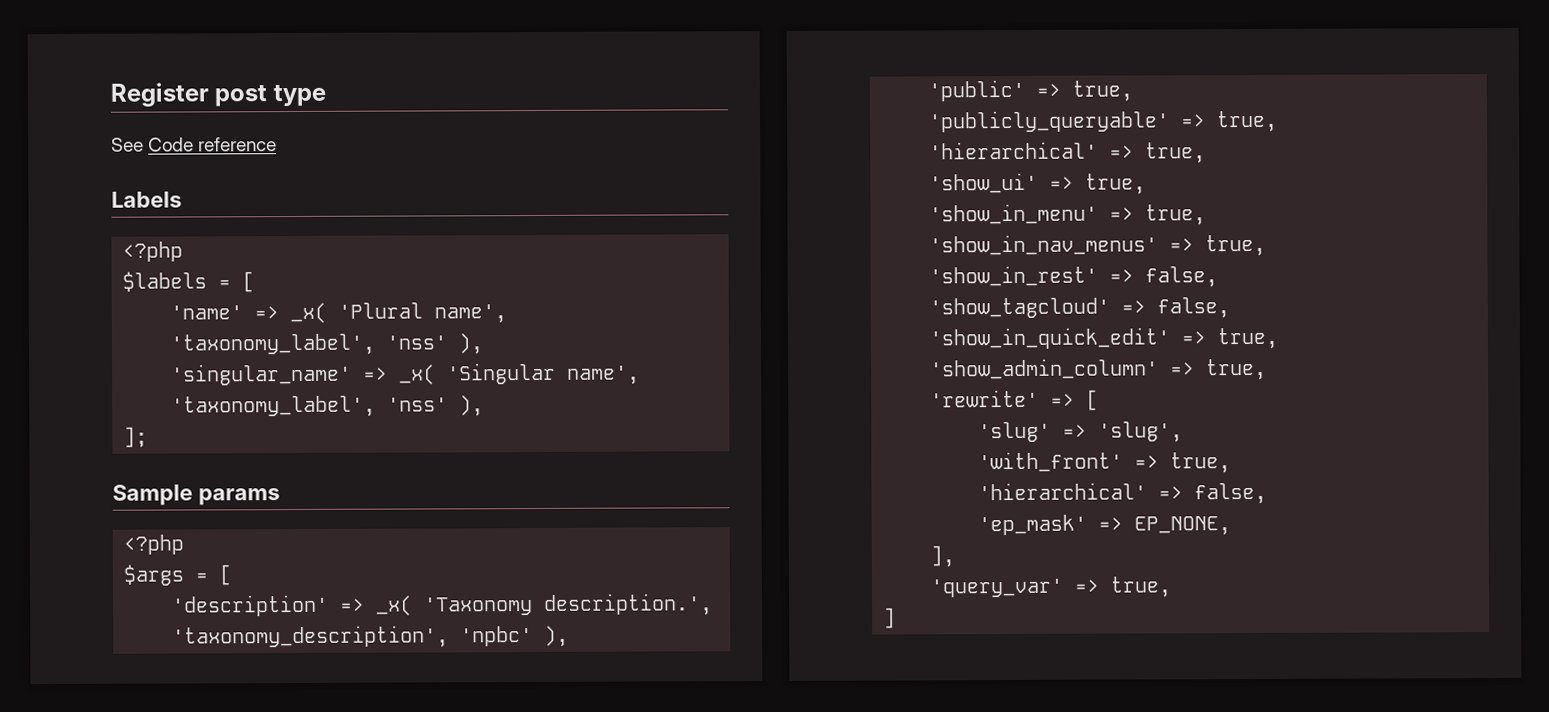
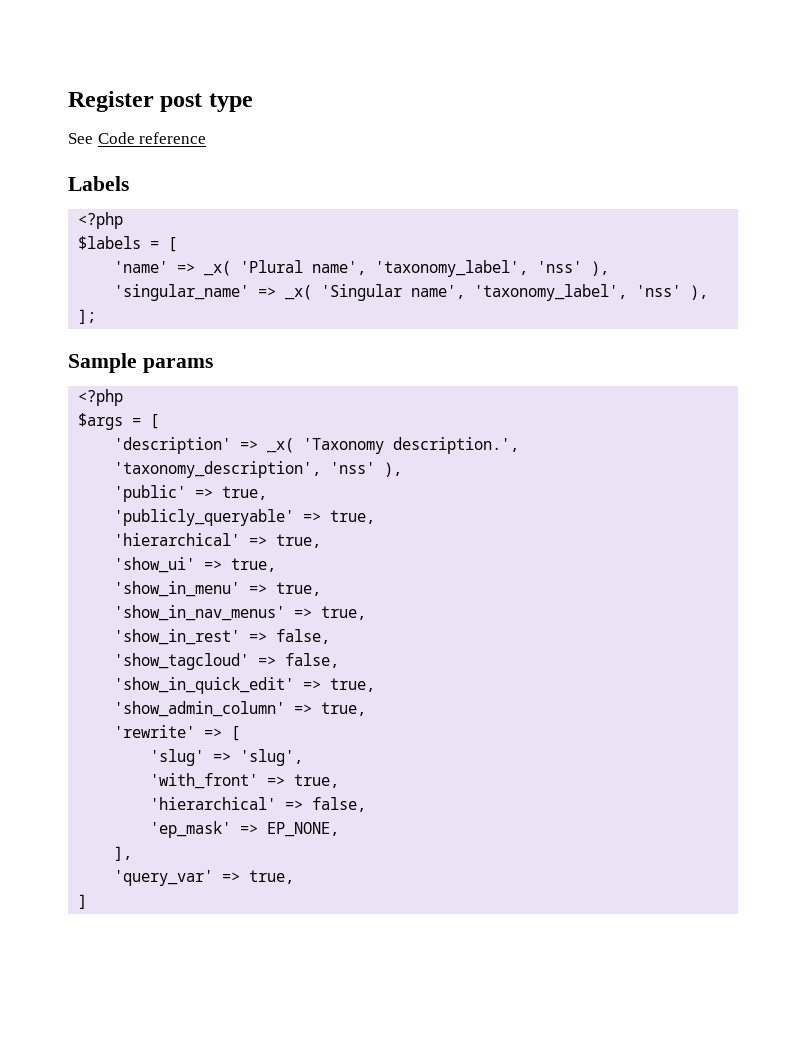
[460,626,534,647] 'npbc' -> [330,462,376,474] 'nss'

